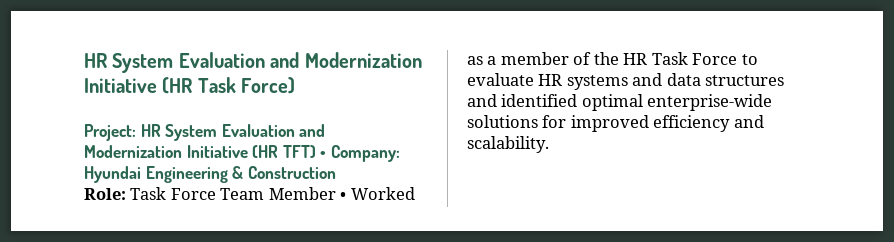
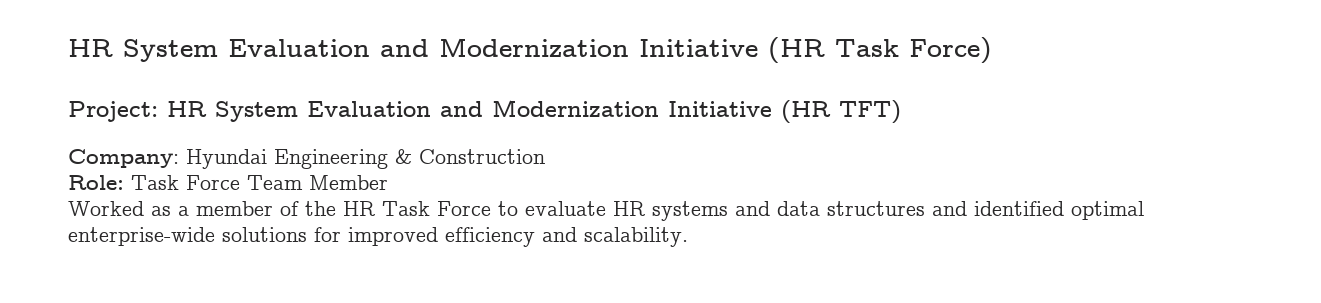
[320,151,327,158] • -> (901, 112) //
[340,192,347,200] • -> (388, 182) //

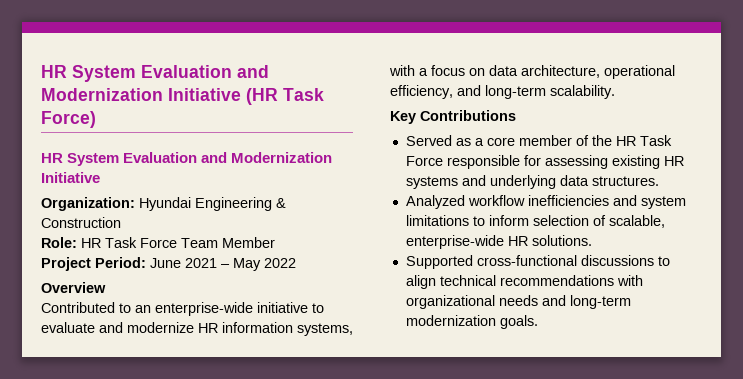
[68,100,901,124] [68,149,179,168] Project: HR System Evaluation and Modernization Initiative (HR TFT) // Company: -> [41,152,333,166] [41,172,100,183] [41,197,135,211] HR System Evaluation and Modernization Initiative // Organization:
(124, 182) none -> [81,238,101,248] HR
[68,201,144,216] Worked -> [41,257,296,271] [41,282,106,293] [41,302,324,316] [41,322,353,336] [389,65,675,79] [390,85,615,99] [390,110,516,124] [405,135,452,146] Project Period: June 2021 – May 2022 // Overview // Contributed to an enterprise-wide initiative to evaluate and modernize HR information systems, with a focus on data architecture, operational efficiency, and long-term scalability. // Key Contributions // Served
(189, 211) none -> [486,137,515,146] core
[498,201,1144,221] [68,227,688,247] to evaluate HR systems and data structures and identified optimal enterprise-wide solutions for improved efficiency and scalability. -> [446,155,684,169] [405,175,659,189] [405,195,686,209] [405,215,665,228] [405,235,592,249] [405,255,670,269] [405,275,643,289] [405,295,631,309] [405,315,538,329] responsible for assessing existing HR systems and underlying data structures. // Analyzed workflow inefficiencies and system limitations to inform selection of scalable, enterprise-wide HR solutions. // Supported cross-functional discussions to align technical recommendations with organizational needs and long-term modernization goals.

